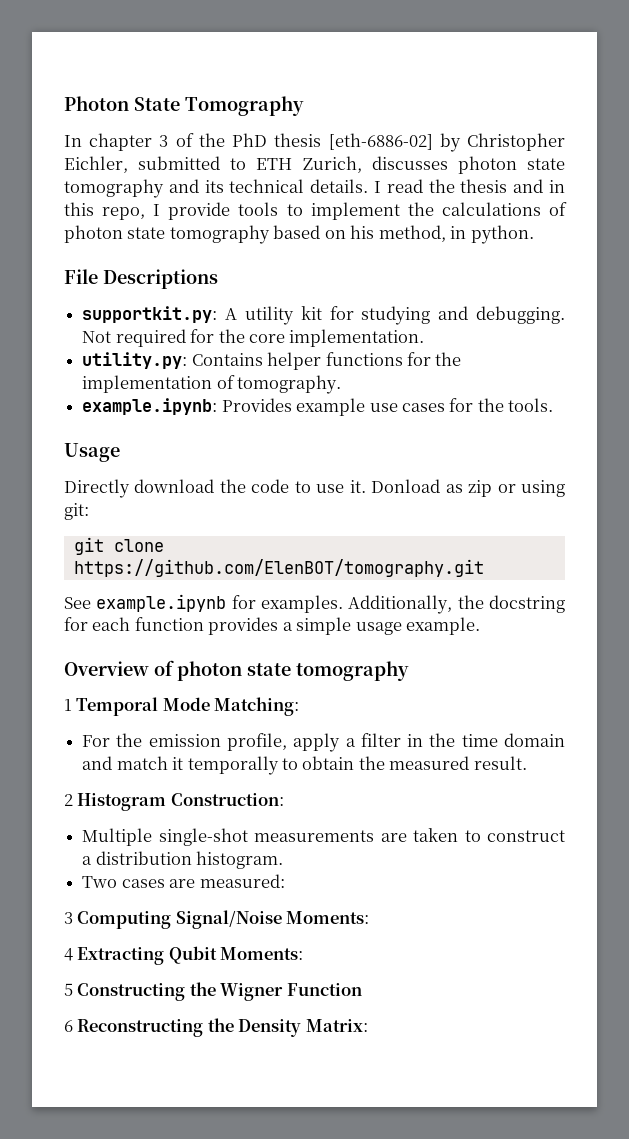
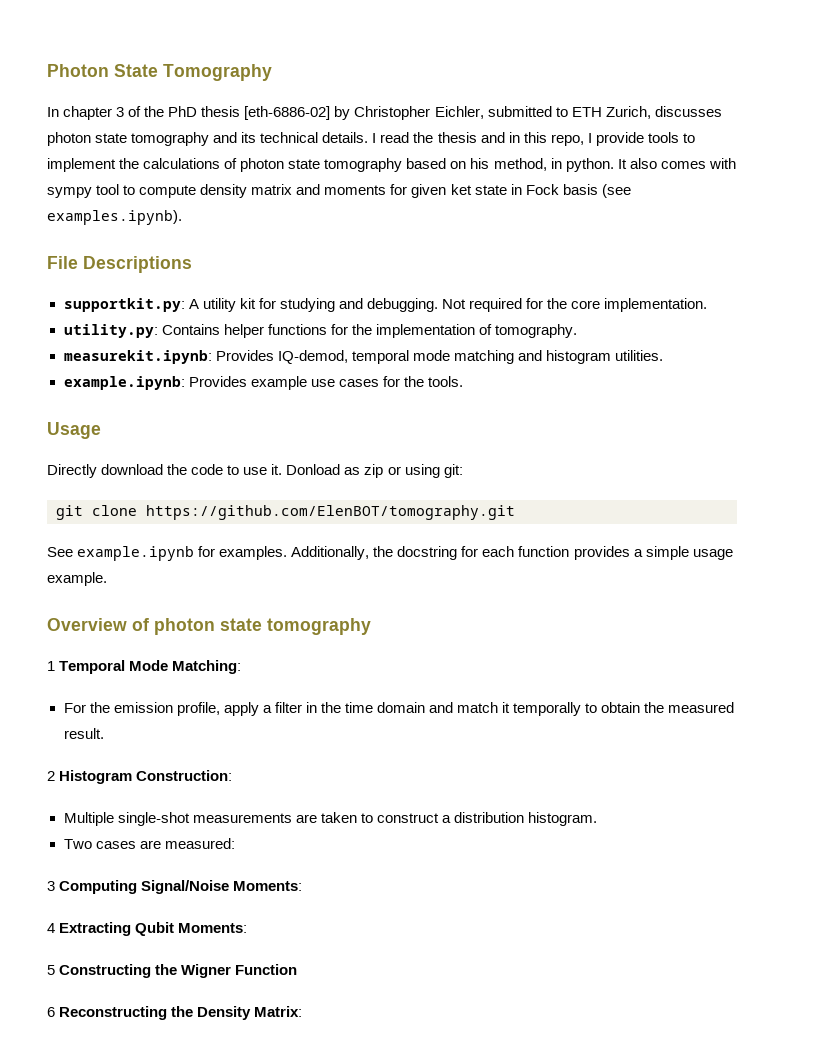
(534, 234) none -> [617,158,736,169] [47,184,631,198] [47,210,182,225] It also comes with sympy tool to compute density matrix and moments for given ket state in Fock basis (see examples.ipynb).
(342, 384) none -> [63,350,663,364] // measurekit.ipynb: Provides IQ-demod, temporal mode matching and histogram utilities.

